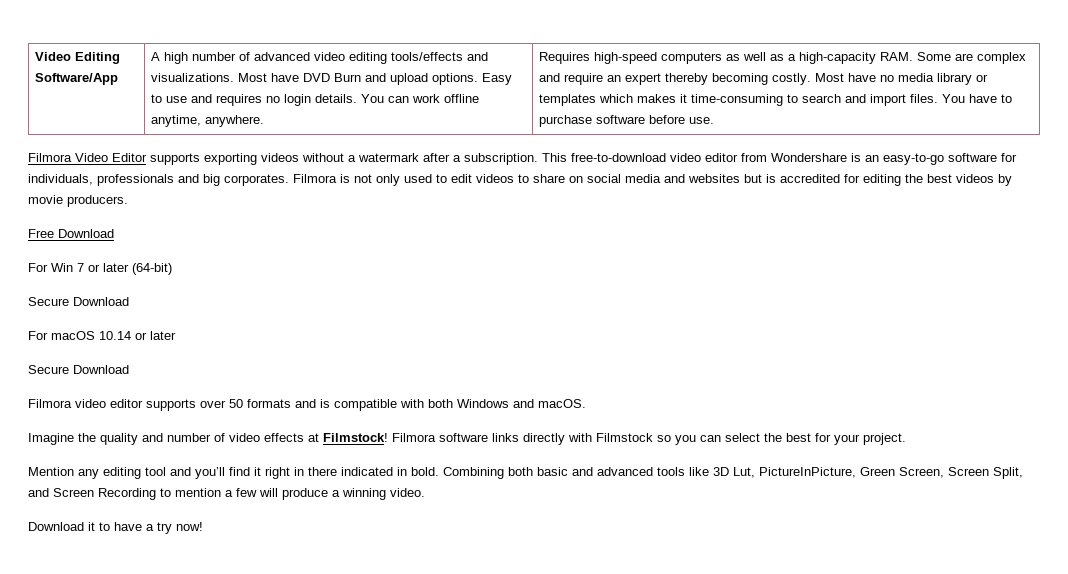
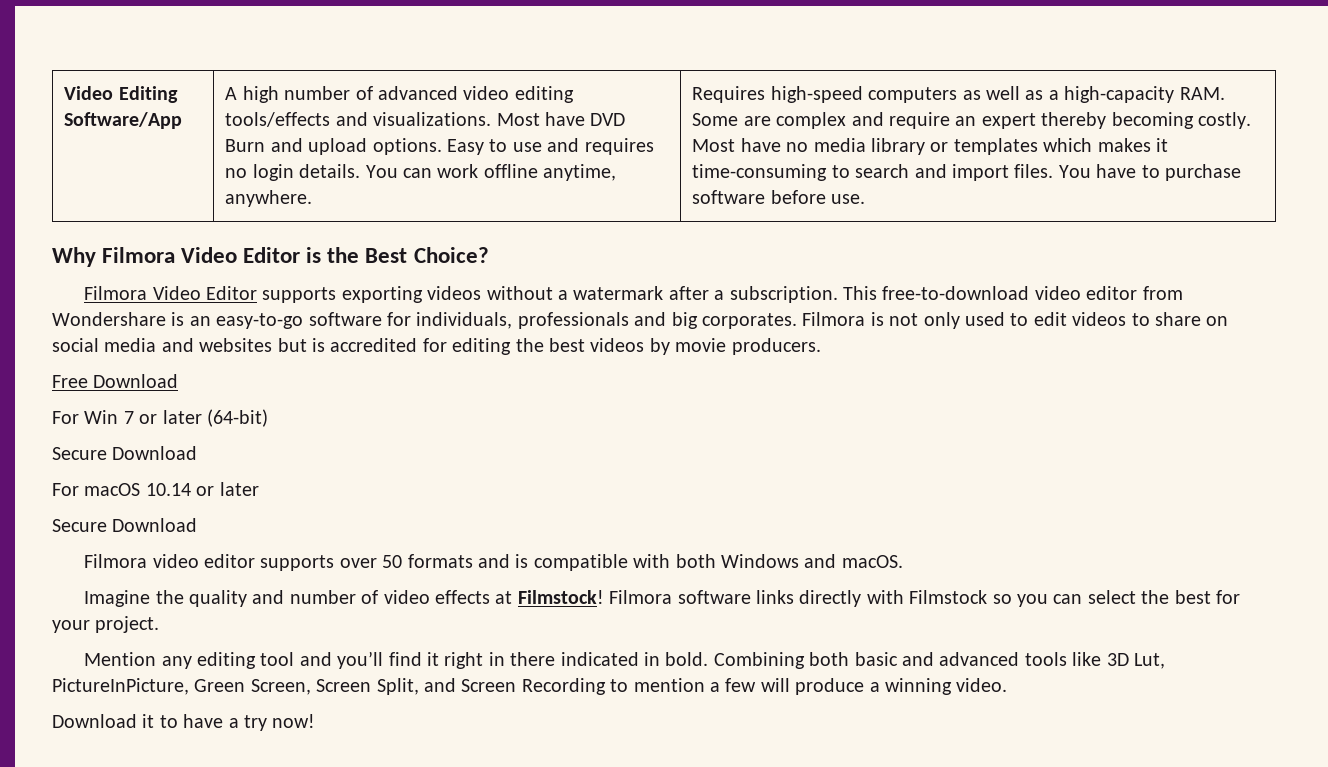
(714, 120) none -> [52,247,489,267] // Why Filmora Video Editor is the Best Choice?

